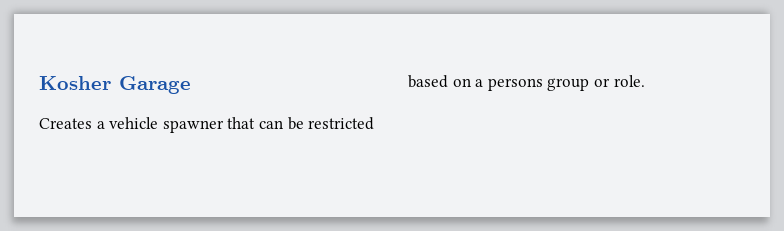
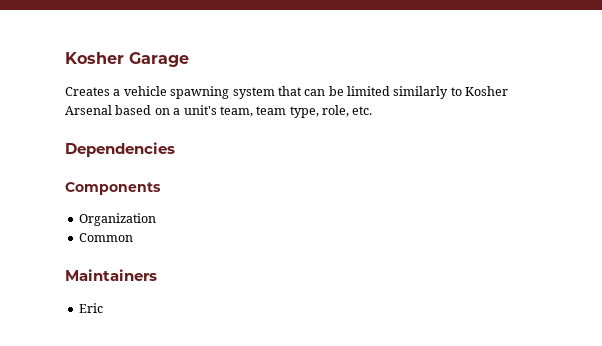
[162,120,224,133] spawner -> [170,86,275,99] spawning system
[308,117,375,130] [408,75,645,91] restricted based on a persons group or role. -> [347,86,509,99] [65,105,373,118] [65,142,175,157] [65,182,161,195] [78,213,156,226] [78,233,133,242] [65,269,157,281] [78,303,103,313] limited similarly to Kosher Arsenal based on a unit's team, team type, role, etc. // Dependencies // Components // Organization // Common // Maintainers // Eric

